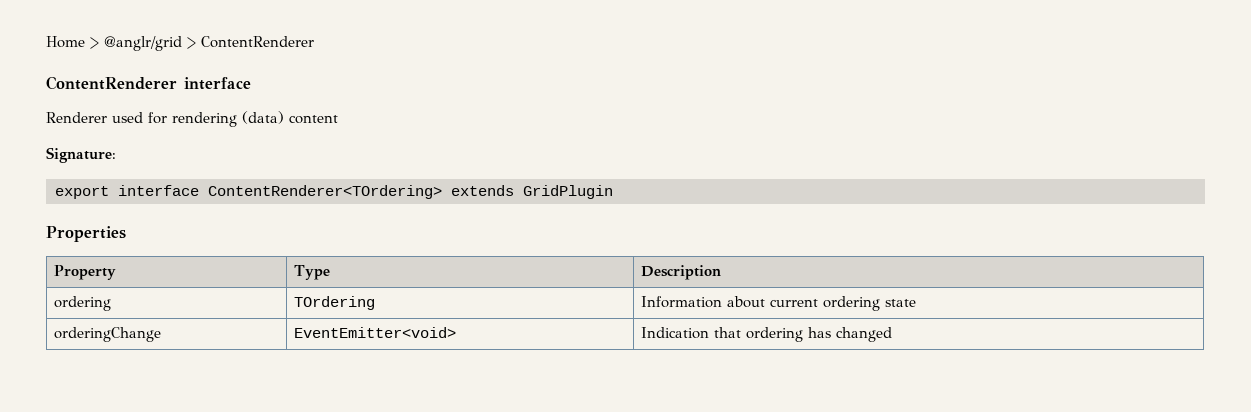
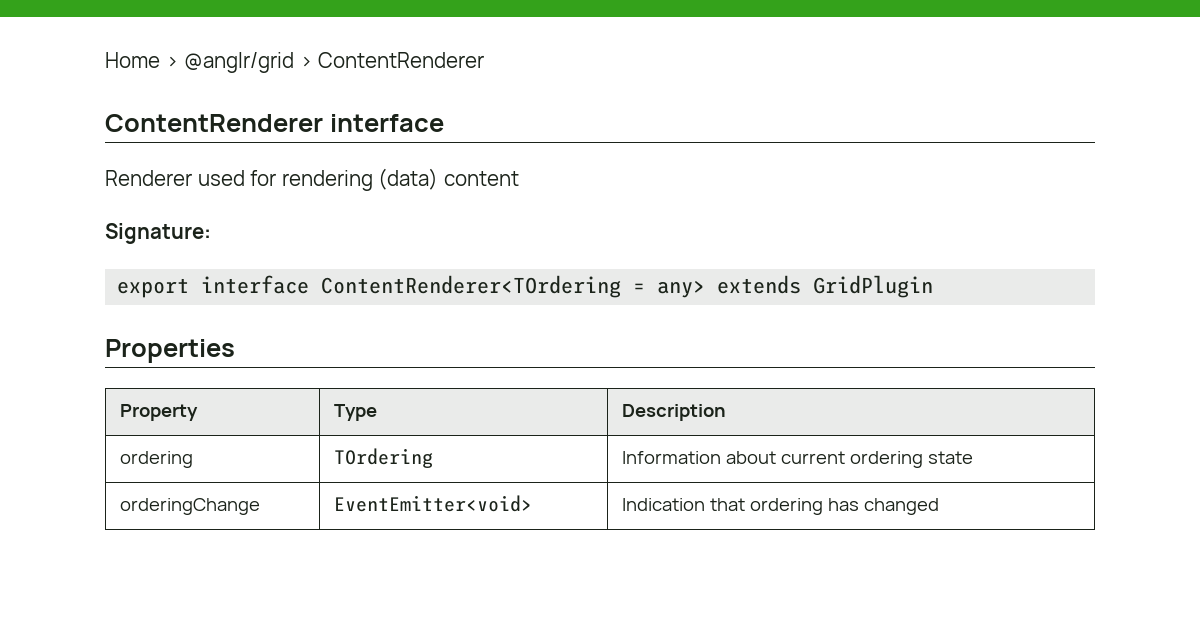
[208,185,442,199] ContentRenderer<TOrdering> -> [321,275,706,298] ContentRenderer<TOrdering = any>

